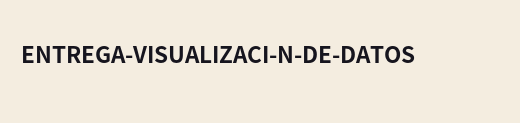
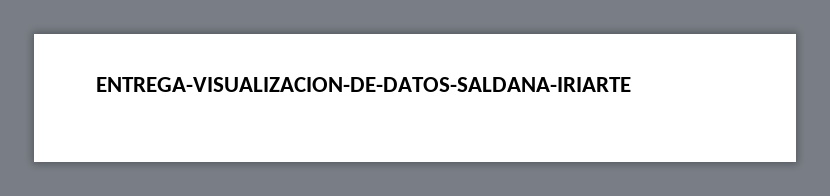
[21,46,415,63] ENTREGA-VISUALIZACI-N-DE-DATOS -> [96,77,631,92] ENTREGA-VISUALIZACION-DE-DATOS-SALDANA-IRIARTE

